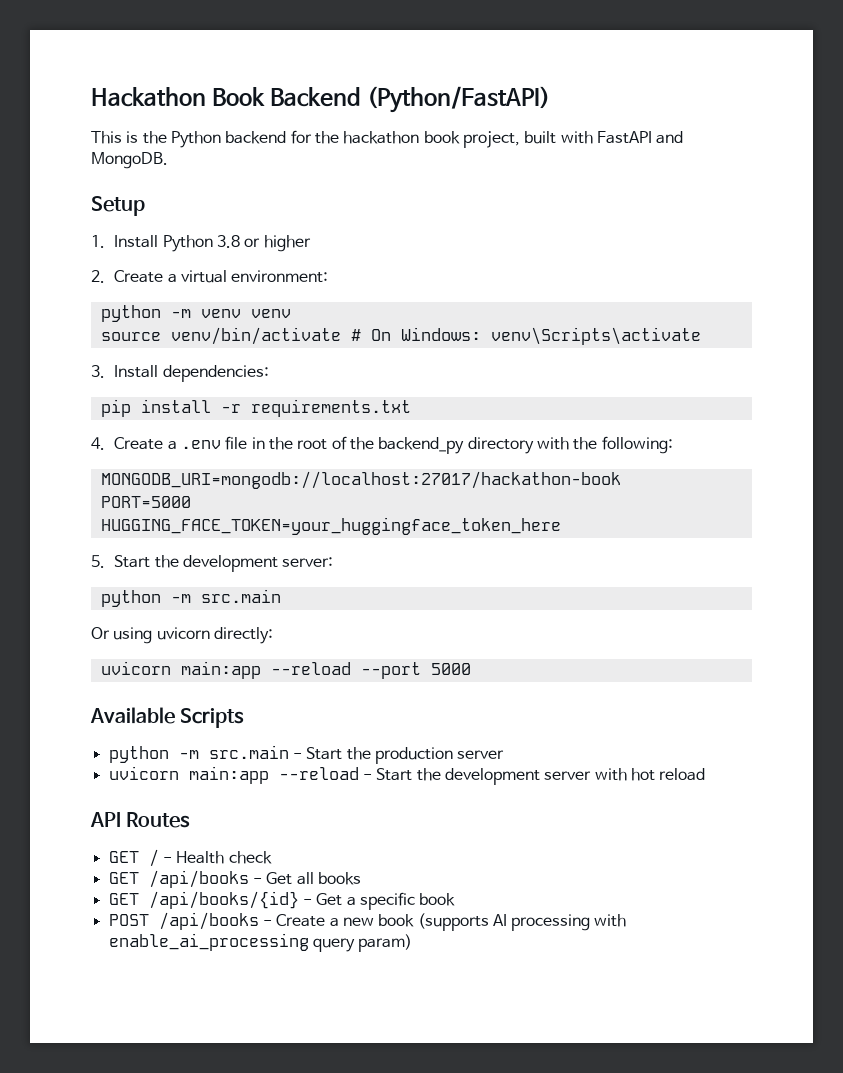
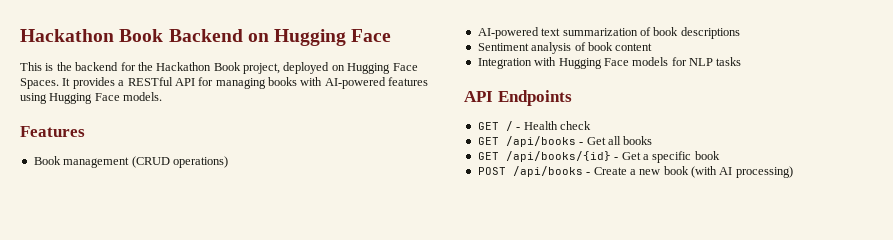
[367,86,551,113] (Python/FastAPI) -> [247,29,392,46] on Hugging Face
[170,131,221,148] Python -> (72, 66) none
[343,131,684,148] [91,152,168,169] [91,196,145,216] [91,235,311,252] [91,270,329,283] [100,305,291,322] [100,327,701,345] [91,365,269,382] [100,399,411,417] [91,436,673,454] [100,471,621,489] [100,496,191,508] [100,517,561,535] [91,555,334,572] [100,589,281,607] [91,627,273,644] [100,661,471,679] [90,707,245,728] [108,745,505,764] [108,766,706,785] [90,812,191,828] hackathon book project, built with FastAPI and MongoDB. // Setup // 1. Install Python 3.8 or higher // 2. Create a virtual environment: // python -m venv venv // source venv/bin/activate # On Windows: venv\Scripts\activate // 3. Install dependencies: // pip install -r requirements.txt // 4. Create a .env file in the root of the backend_py directory with the following: // MONGODB_URI=mongodb://localhost:27017/hackathon-book // PORT=5000 // HUGGING_FACE_TOKEN=your_huggingface_token_here // 5. Start the development server: // python -m src.main // Or using uvicorn directly: // uvicorn main:app --reload --port 5000 // Available Scripts // python -m src.main - Start the production server // uvicorn main:app --reload - Start the development server with hot reload // API Routes -> [156,62,418,74] [20,77,429,89] [20,92,163,104] [20,126,85,137] [33,156,228,168] [477,27,740,39] [477,42,653,54] [477,57,742,69] [464,90,572,106] Hackathon Book project, deployed on Hugging Face Spaces. It provides a RESTful API for managing books with AI-powered features using Hugging Face models. // Features // Book management (CRUD operations) // AI-powered text summarization of book descriptions // Sentiment analysis of book content // Integration with Hugging Face models for NLP tasks // API Endpoints
[417,913,627,931] [108,933,413,952] (supports AI processing with enable_ai_processing query param) -> [691,166,793,178] (with AI processing)

